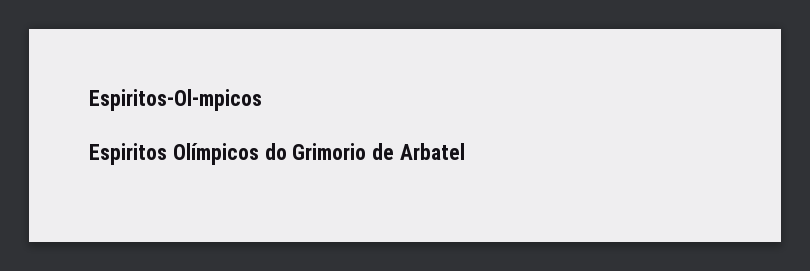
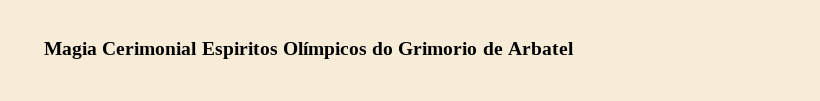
[89,89,262,111] Espiritos-Ol-mpicos // -> [44,42,198,59] Magia Cerimonial

